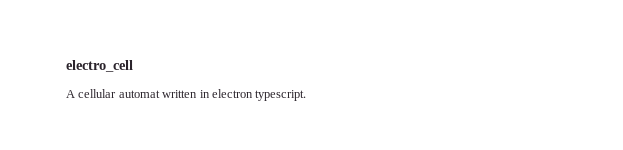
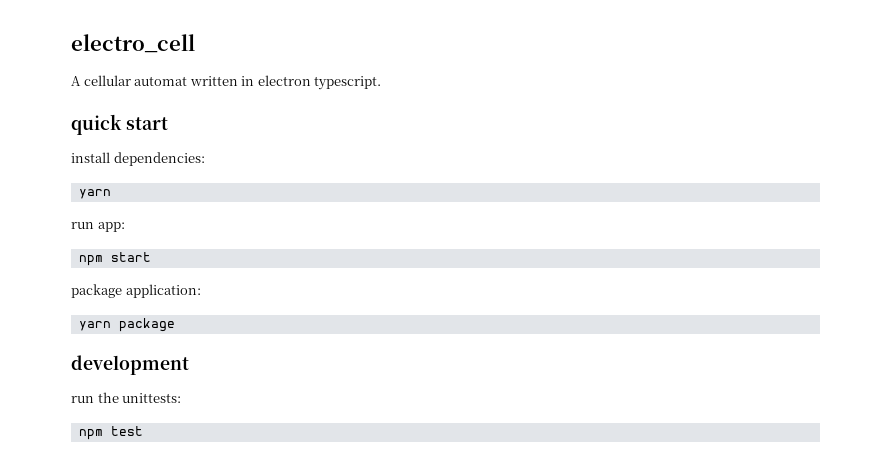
(307, 95) none -> [71,114,168,135] [71,152,205,166] [78,189,111,199] [71,222,125,232] [78,252,151,266] [71,284,201,298] [78,318,175,332] [71,355,189,375] [71,392,182,403] [78,426,143,440] // quick start // install dependencies: // yarn // run app: // npm start // package application: // yarn package // development // run the unittests: // npm test

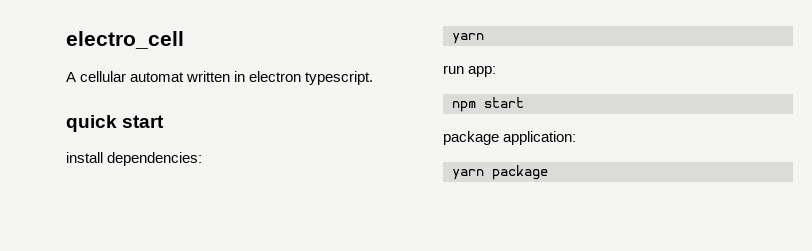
[71,355,189,375] [71,392,182,403] [78,426,143,440] // development // run the unittests: // npm test -> (548, 172) none

